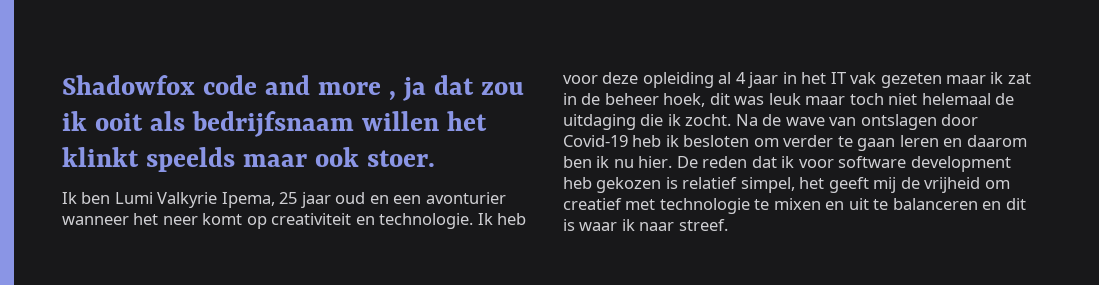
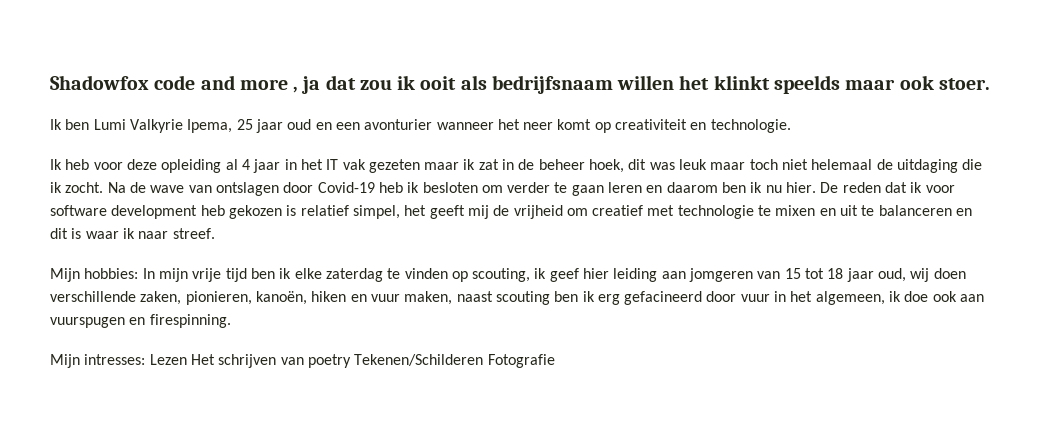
(474, 221) none -> (791, 126) //
(728, 225) none -> [50,268,966,282] [50,291,985,305] [50,314,231,328] [50,354,555,368] // Mijn hobbies: In mijn vrije tijd ben ik elke zaterdag te vinden op scouting, ik geef hier leiding aan jomgeren van 15 tot 18 jaar oud, wij doen verschillende zaken, pionieren, kanoën, hiken en vuur maken, naast scouting ben ik erg gefacineerd door vuur in het algemeen, ik doe ook aan vuurspugen en firespinning. // Mijn intresses: Lezen Het schrijven van poetry Tekenen/Schilderen Fotografie

